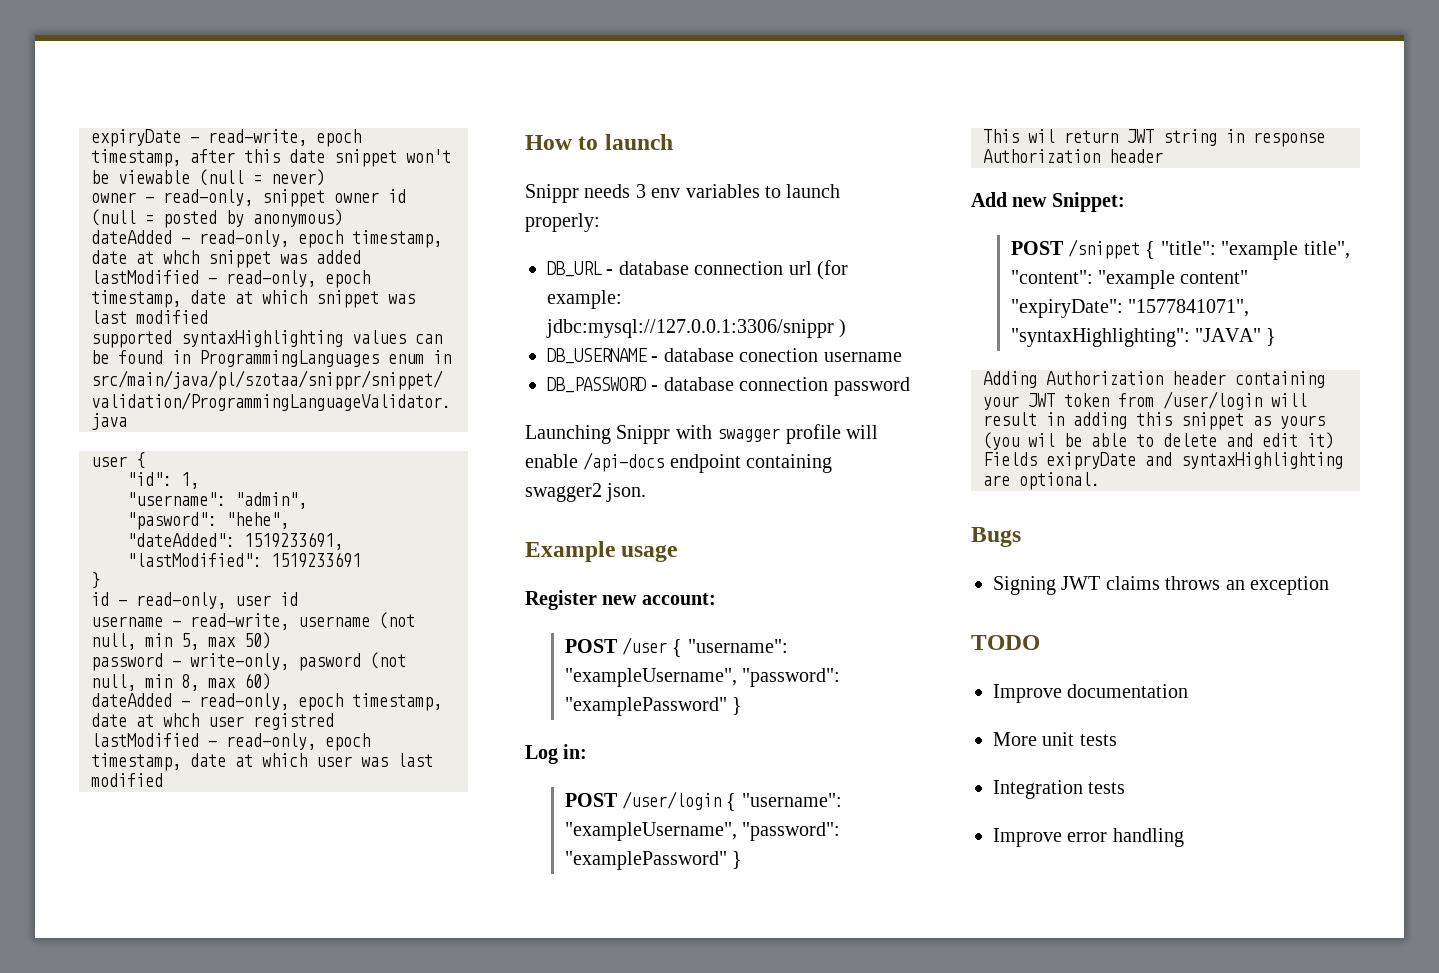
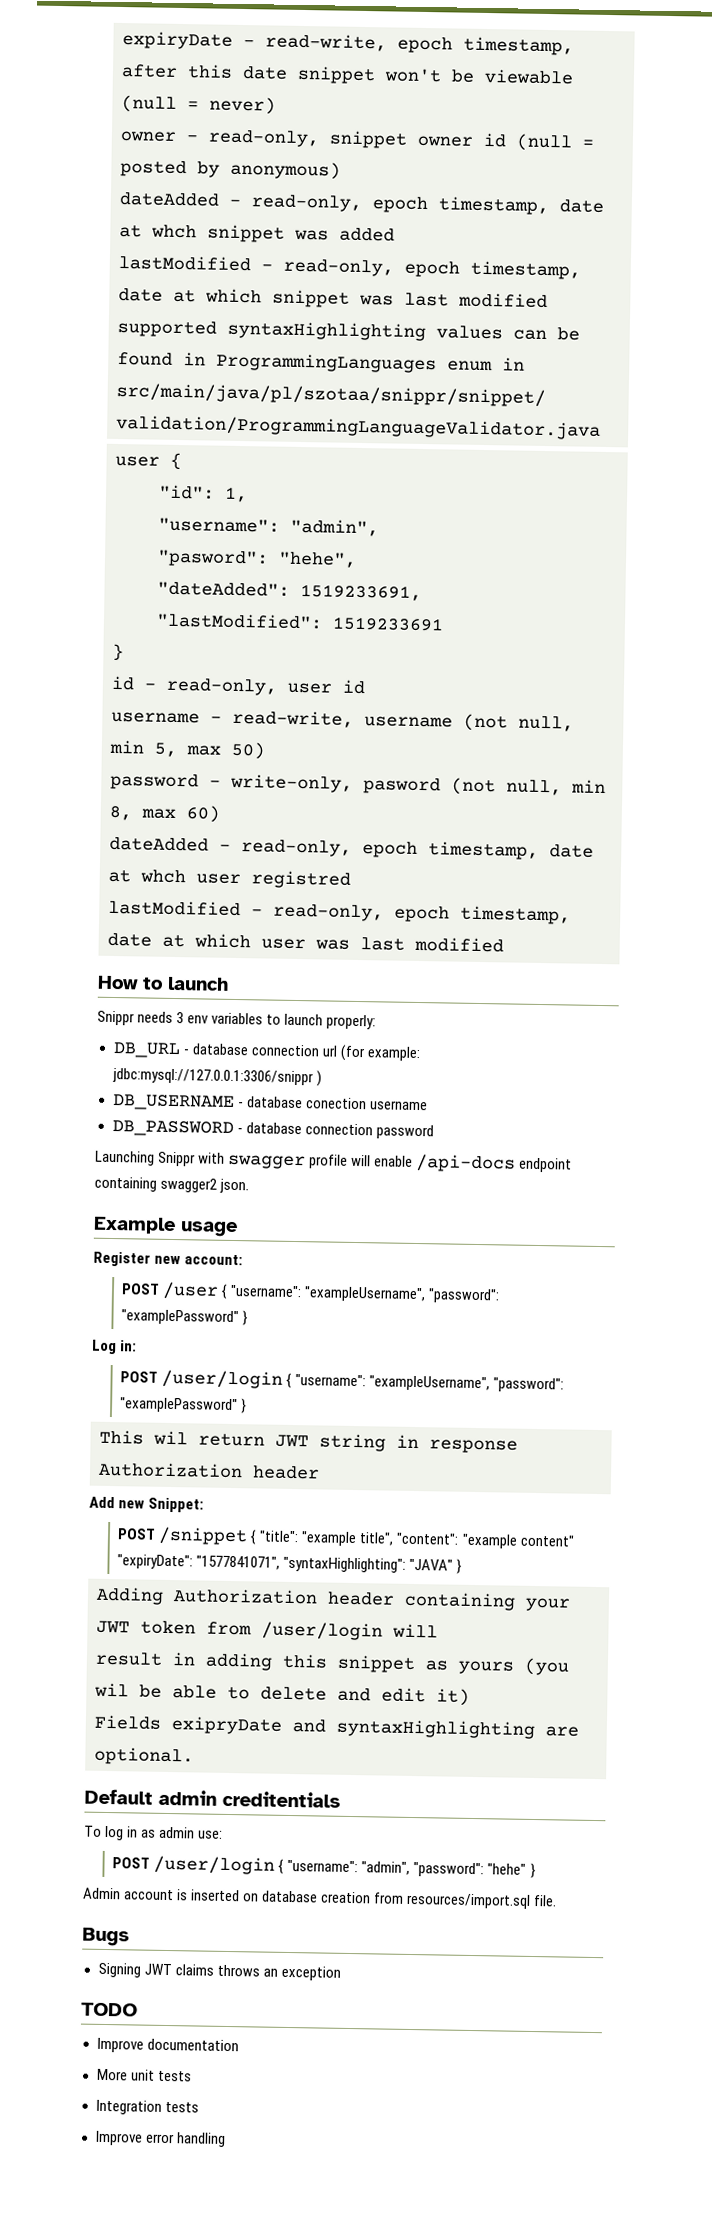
(1100, 481) none -> [84,1788,341,1808] [84,1825,224,1841] [112,1855,536,1879] [83,1887,558,1909] // Default admin creditentials // To log in as admin use: // POST /user/login { "username": "admin", "password": "hehe" } // Admin account is inserted on database creation from resources/import.sql file.

